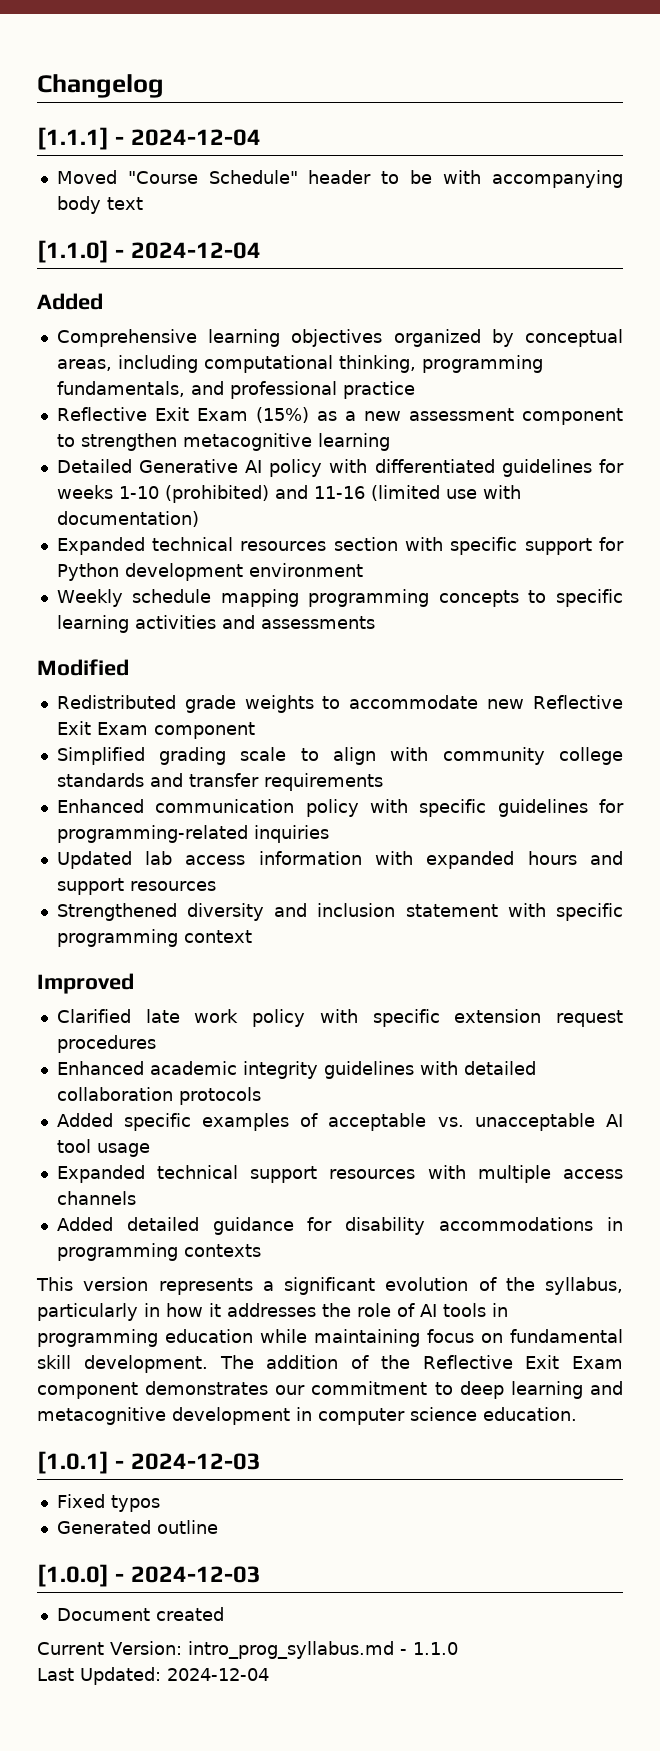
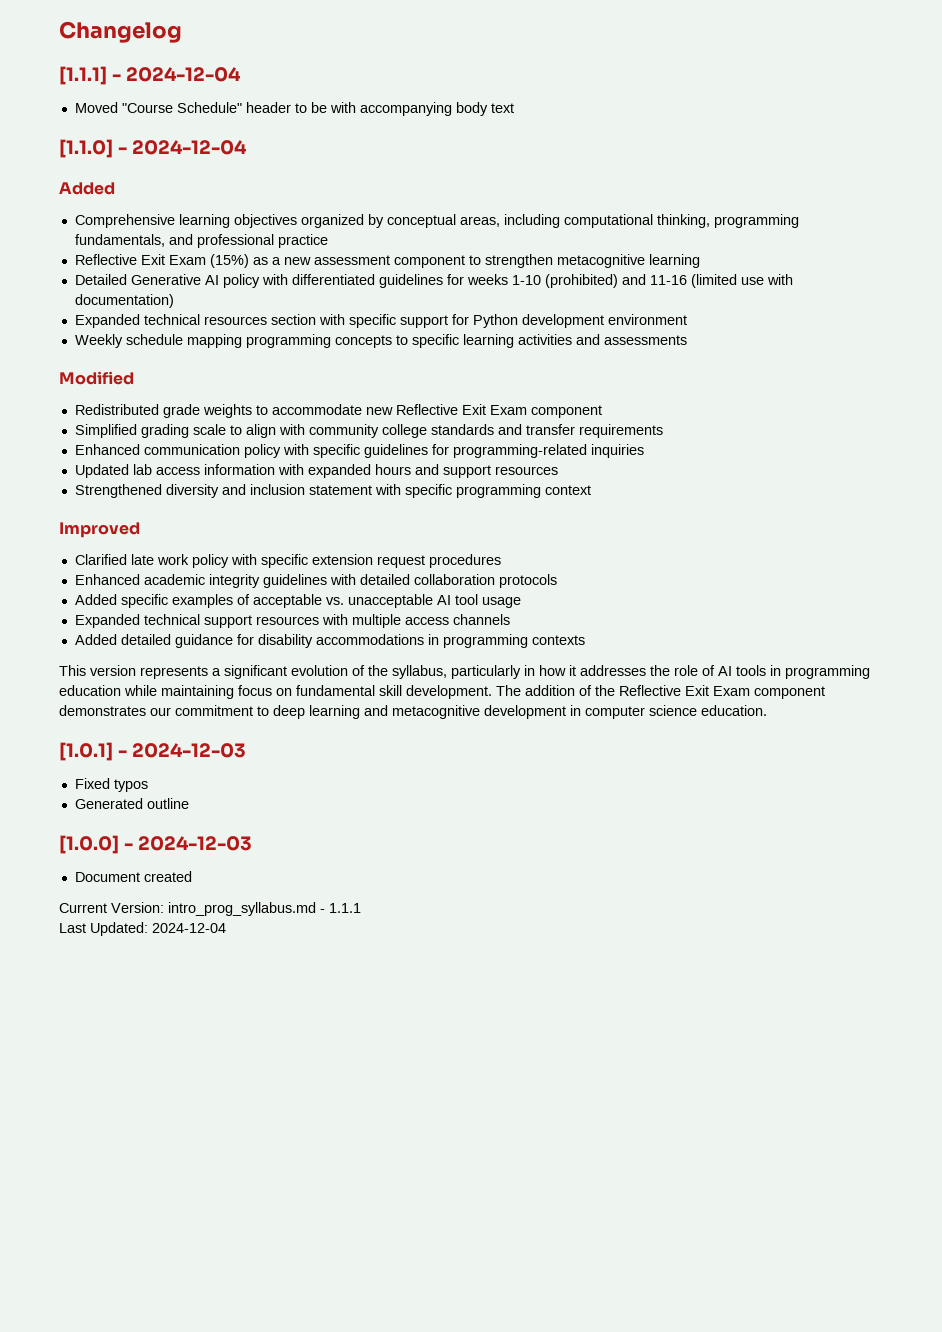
[412,1642,458,1655] 1.1.0 -> [329,903,361,913] 1.1.1

